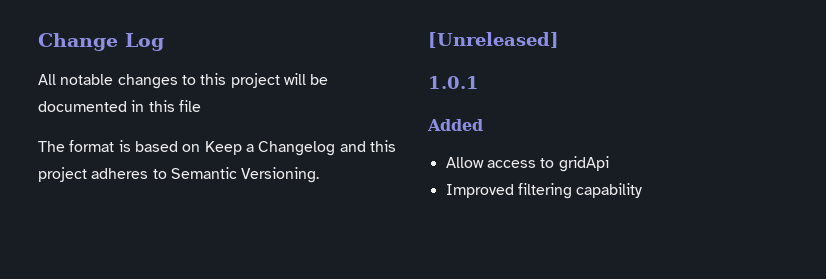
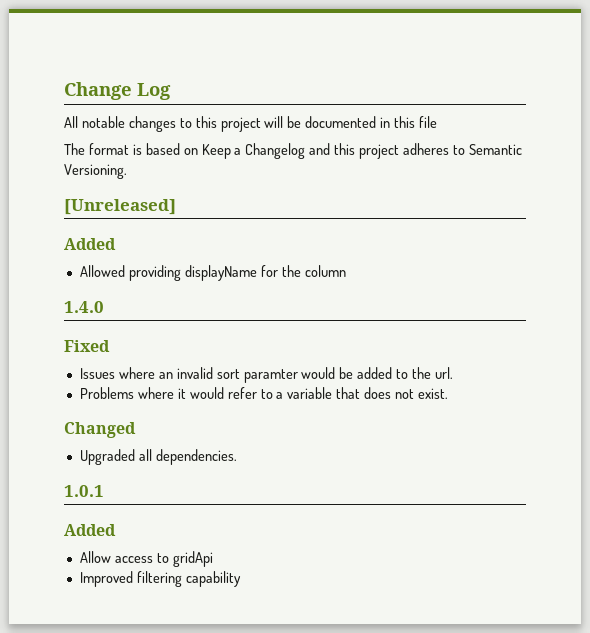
(559, 40) none -> [64,238,116,250] [79,265,346,281] [64,301,104,313] [64,340,110,352] [79,367,454,383] [79,387,449,399] [64,422,136,438] [79,449,237,465] // Added // Allowed providing displayName for the column // 1.4.0 // Fixed // Issues where an invalid sort paramter would be added to the url. // Problems where it would refer to a variable that does not exist. // Changed // Upgraded all dependencies.

